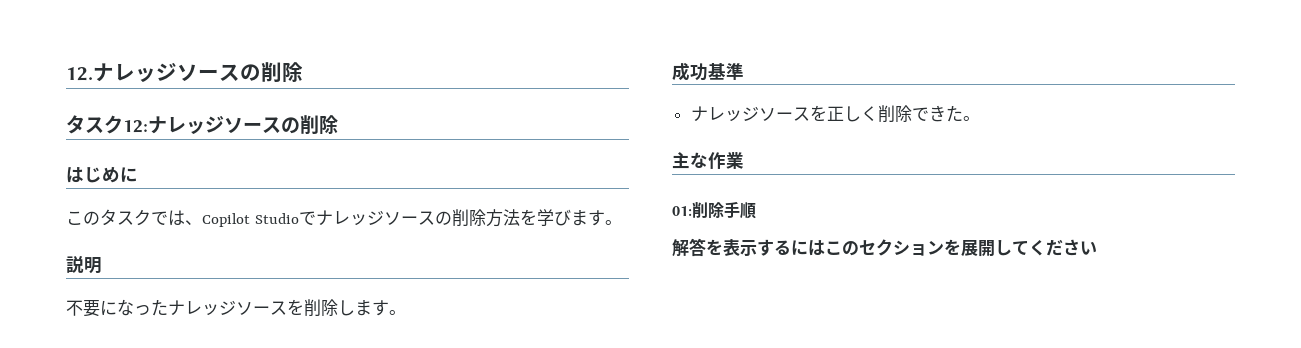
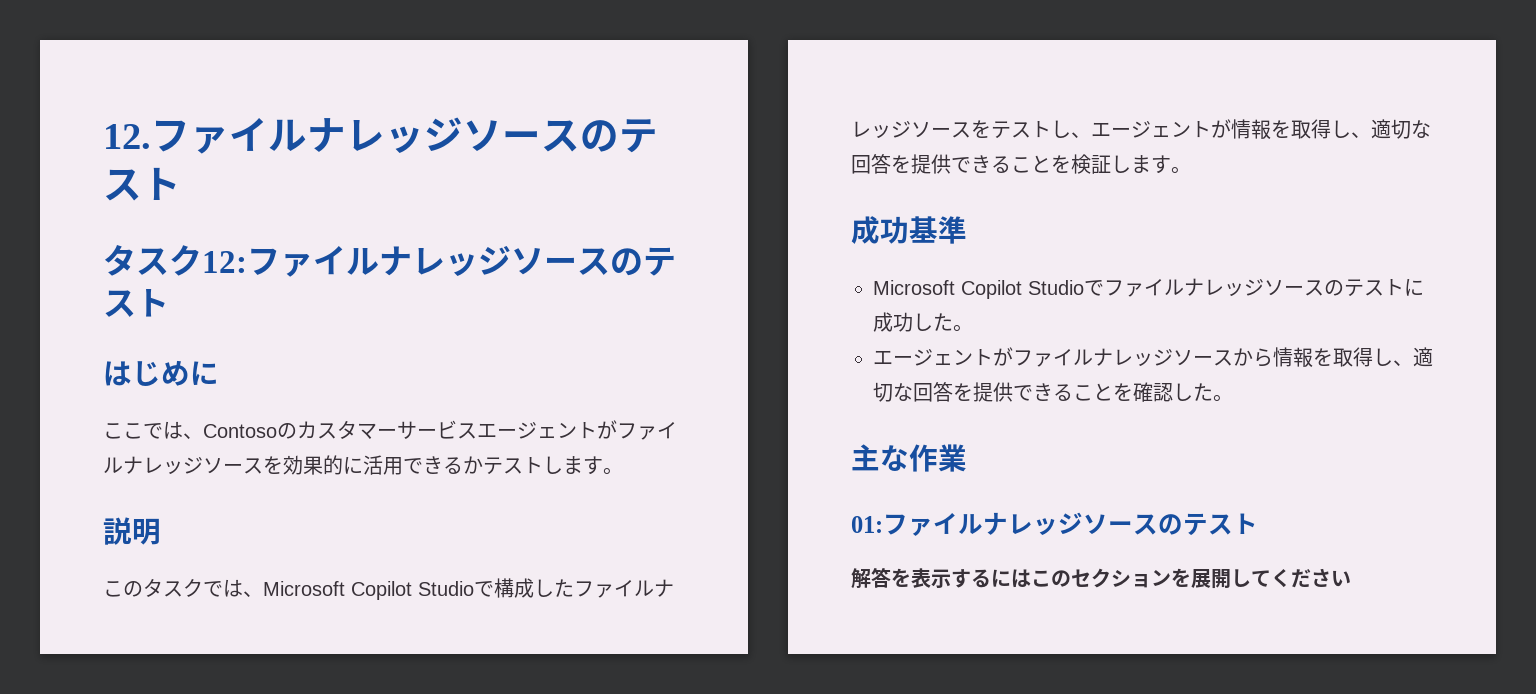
[93,62,303,82] ナレッジソースの削除 -> [151,117,658,154] [103,167,181,201] ファイルナレッジソースのテスト
[148,115,338,135] ナレッジソースの削除 -> [247,246,676,277] [103,289,169,317] ファイルナレッジソースのテスト
(138, 174) none -> [103,420,677,440] [103,455,623,475] [103,517,161,545] // ここでは、Contosoのカスタマーサービスエージェントがファイルナレッジソースを効果的に活用できるかテストします。 // 説明
[202,209,622,227] [66,256,102,274] [66,299,406,317] [672,62,744,81] [690,105,980,122] [672,152,744,169] [672,201,756,219] Copilot Studioでナレッジソースの削除方法を学びます。 // 説明 // 不要になったナレッジソースを削除します。 // 成功基準 // ナレッジソースを正しく削除できた。 // 主な作業 // 01:削除手順 -> [263,578,674,600] [851,119,1431,140] [851,154,1191,174] [851,216,967,244] [873,278,1424,299] [873,312,973,332] [873,347,1433,368] [873,382,1233,402] [851,444,967,472] [851,512,1258,536] Microsoft Copilot Studioで構成したファイルナレッジソースをテストし、エージェントが情報を取得し、適切な回答を提供できることを検証します。 // 成功基準 // Microsoft Copilot Studioでファイルナレッジソースのテストに成功した。 // エージェントがファイルナレッジソースから情報を取得し、適切な回答を提供できることを確認した。 // 主な作業 // 01:ファイルナレッジソースのテスト

